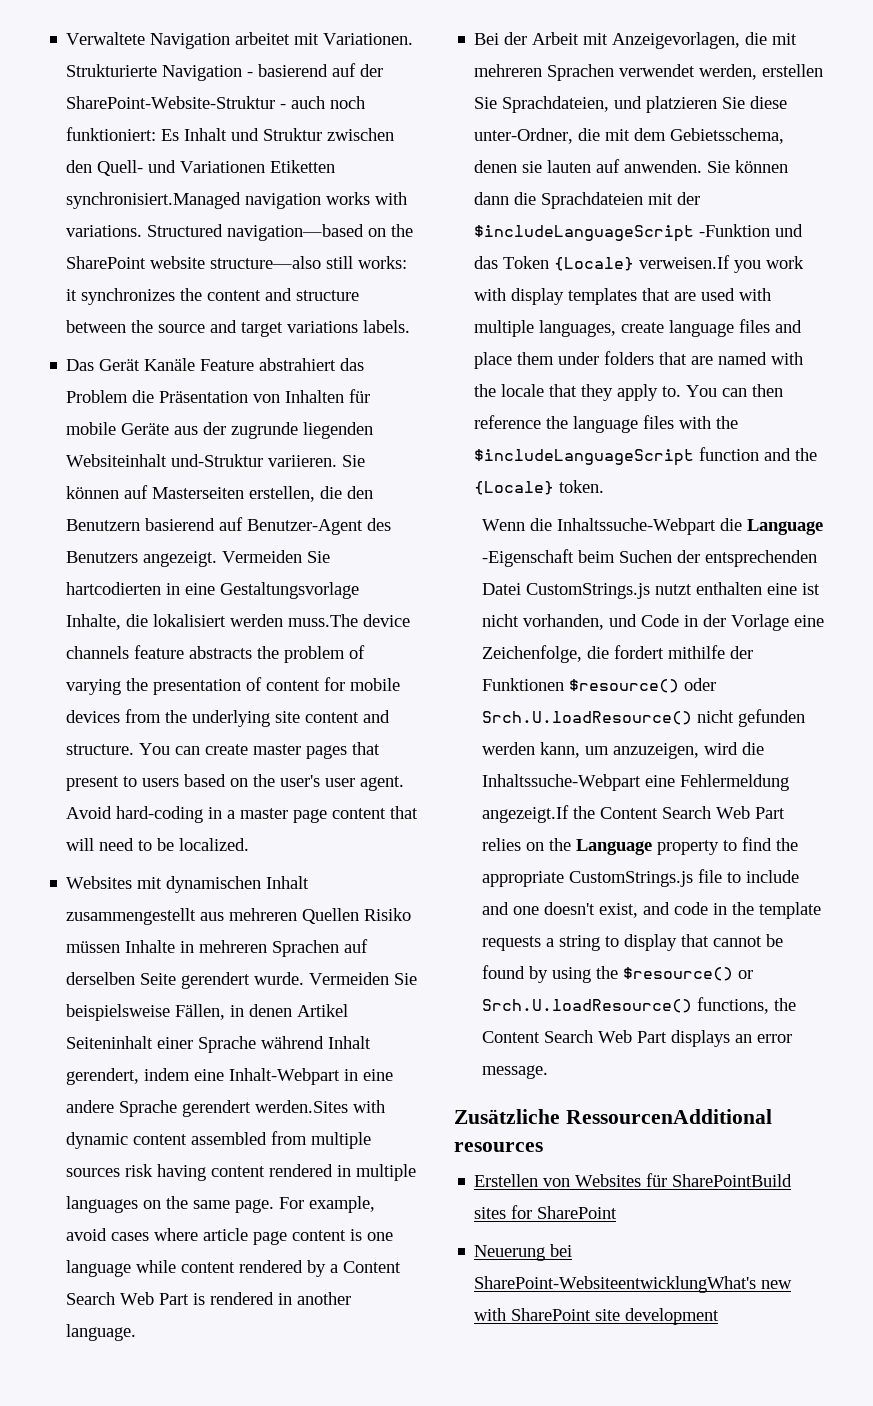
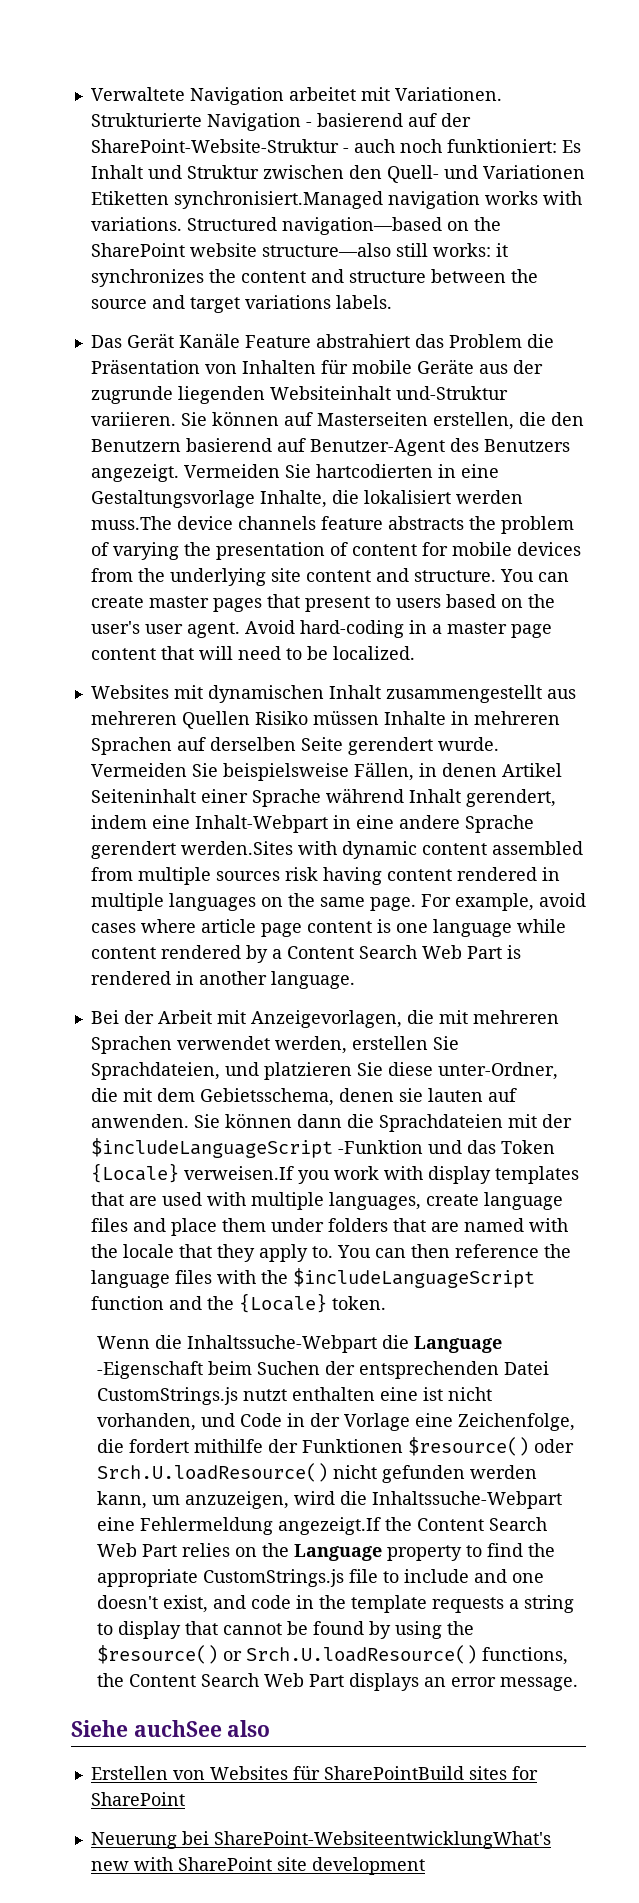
[454,1109,772,1124] [454,1142,543,1152] Zusätzliche RessourcenAdditional resources -> [71,1720,271,1737] Siehe auchSee also

